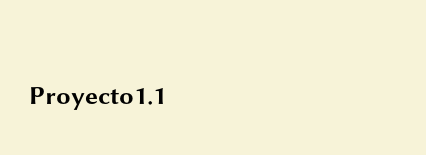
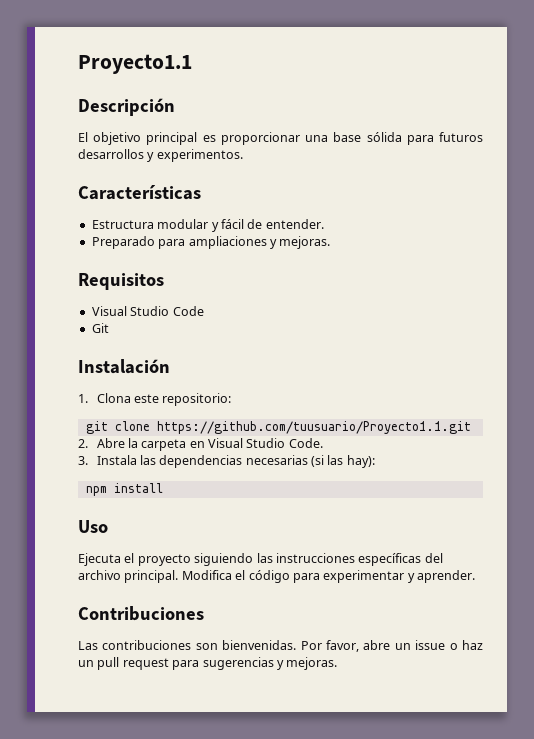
(166, 98) none -> [78,98,175,116] [78,132,484,145] [78,149,243,162] [78,185,201,200] [91,219,324,232] [91,236,331,249] [78,273,164,290] [91,306,204,316] [91,323,109,333] [78,359,170,374] [78,393,232,406] [85,421,471,434] [78,438,323,451] [78,455,375,468] [85,483,163,496] [78,520,108,533] [78,553,443,566] [78,570,475,583] [78,606,204,621] [78,640,483,652] [78,657,338,670] // Descripción // El objetivo principal es proporcionar una base sólida para futuros desarrollos y experimentos. // Características // Estructura modular y fácil de entender. // Preparado para ampliaciones y mejoras. // Requisitos // Visual Studio Code // Git // Instalación // 1. Clona este repositorio: // git clone https://github.com/tuusuario/Proyecto1.1.git // 2. Abre la carpeta en Visual Studio Code. // 3. Instala las dependencias necesarias (si las hay): // npm install // Uso // Ejecuta el proyecto siguiendo las instrucciones específicas del archivo principal. Modifica el código para experimentar y aprender. // Contribuciones // Las contribuciones son bienvenidas. Por favor, abre un issue o haz un pull request para sugerencias y mejoras.

